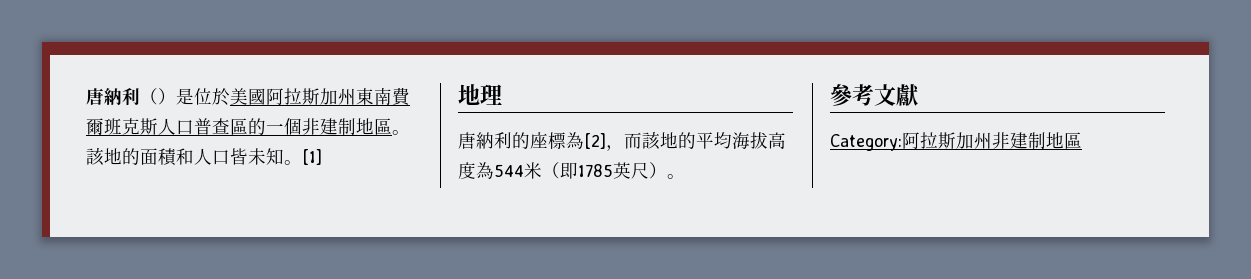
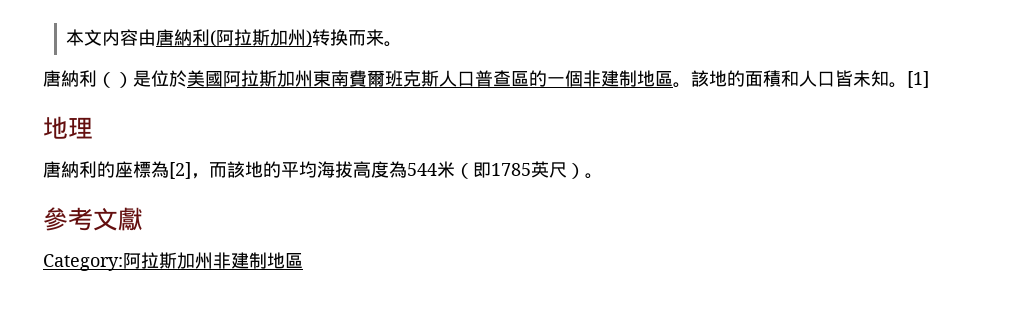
(86, 96) none -> [66,29,403,47] 本文内容由唐納利(阿拉斯加州)转换而来。 //

